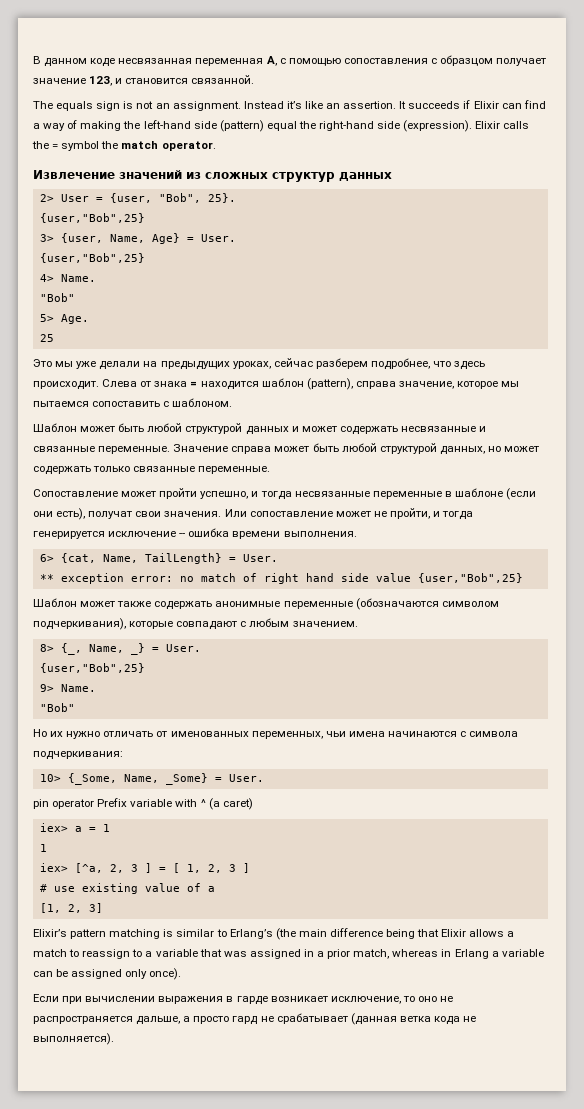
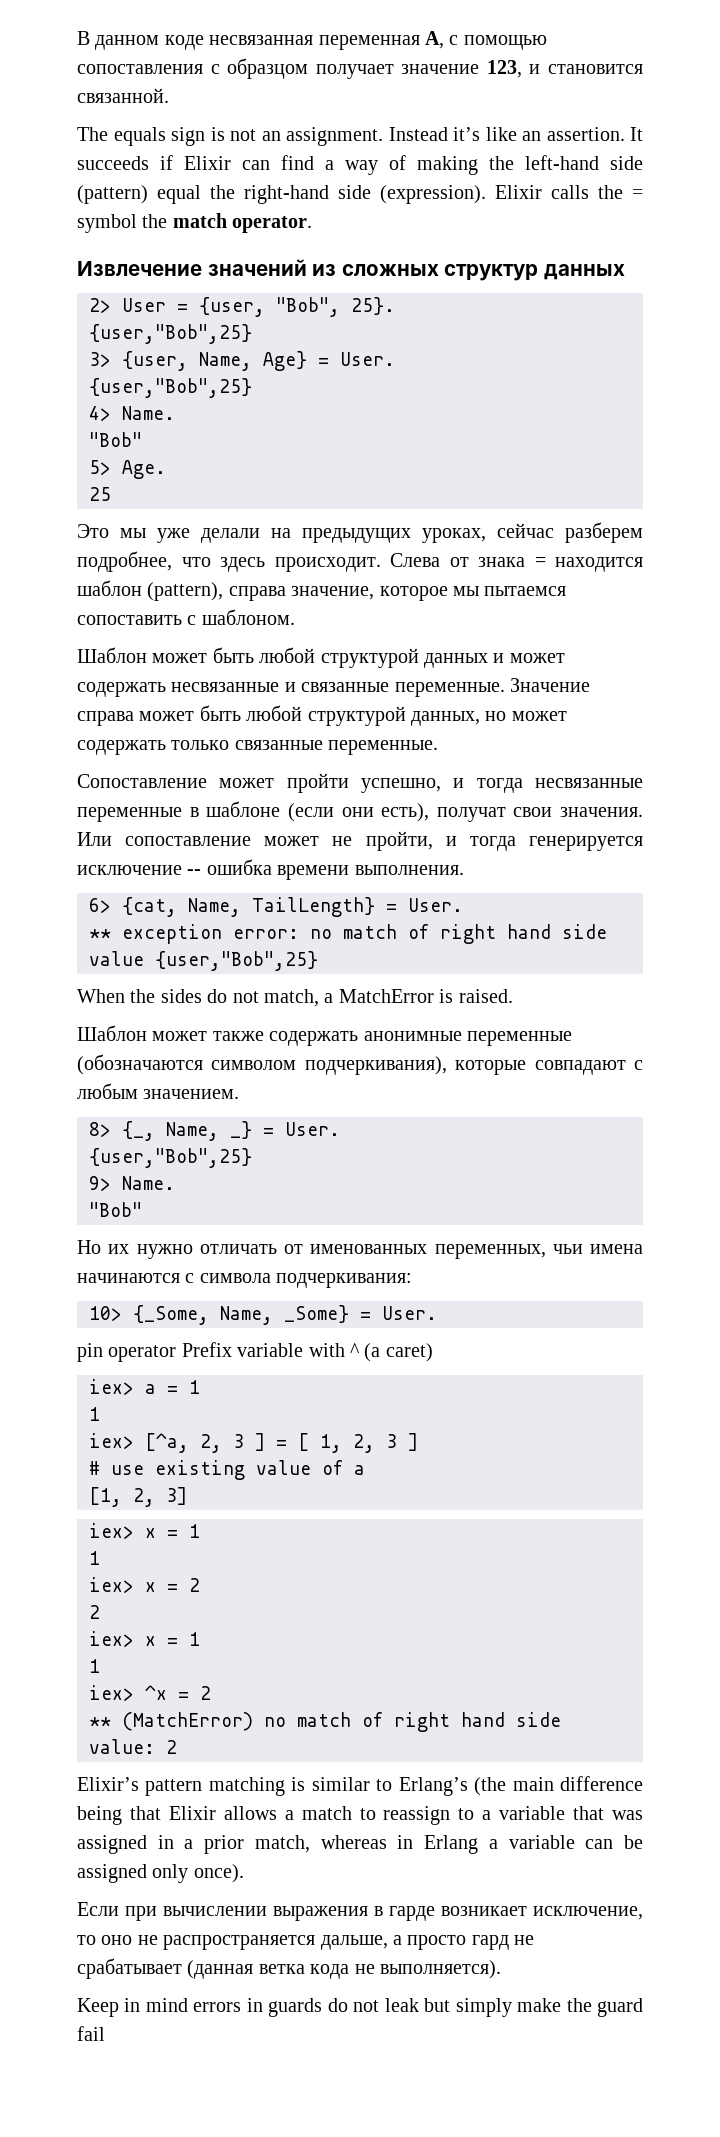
(523, 578) none -> [77,989,513,1007] // When the sides do not match, a MatchError is raised.
(103, 908) none -> [89,1523,200,1539] [89,1551,100,1565] [89,1577,200,1593] [89,1605,100,1619] [89,1631,200,1647] [89,1659,100,1673] [89,1685,211,1701] [89,1712,561,1732] [89,1739,177,1754] // iex> x = 1 // 1 // iex> x = 2 // 2 // iex> x = 1 // 1 // iex> ^x = 2 // ** (MatchError) no match of right hand side value: 2
(114, 1039) none -> [77,1998,643,2017] [77,2026,105,2041] // Keep in mind errors in guards do not leak but simply make the guard fail

